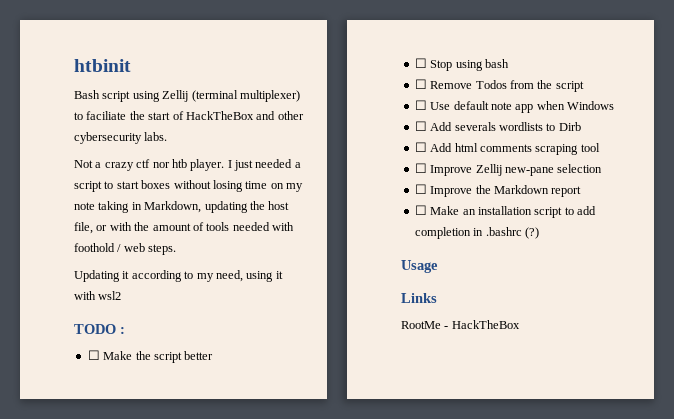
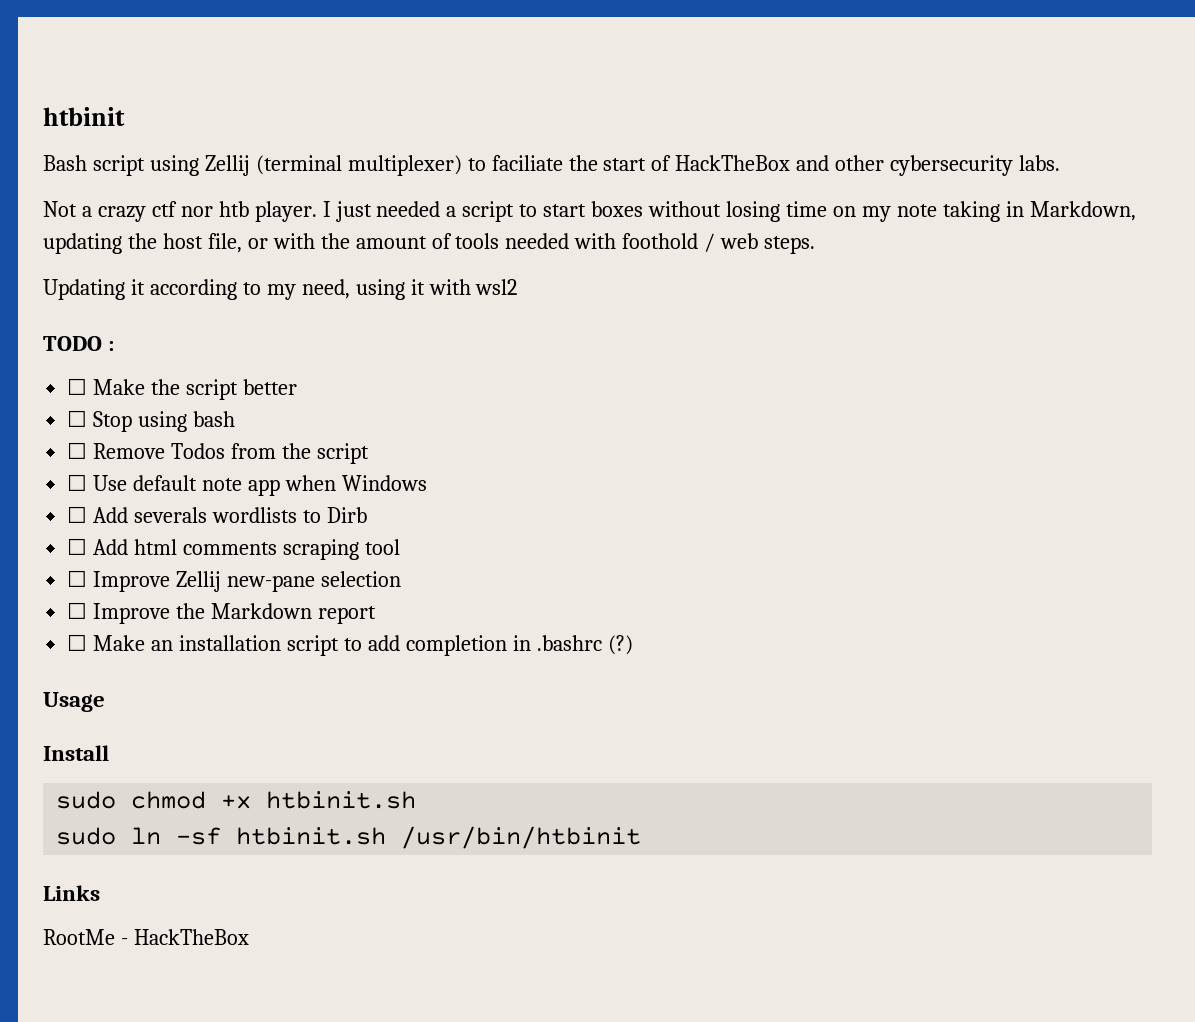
(438, 266) none -> [43,745,109,761] [56,791,417,809] [56,826,642,849] // Install // sudo chmod +x htbinit.sh // sudo ln -sf htbinit.sh /usr/bin/htbinit

